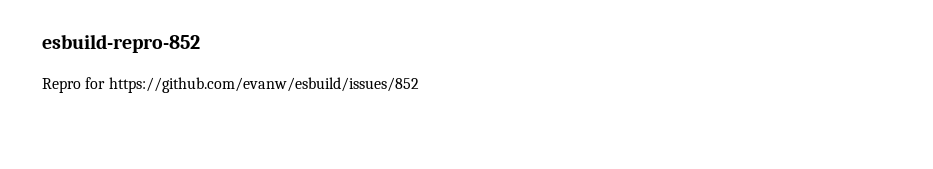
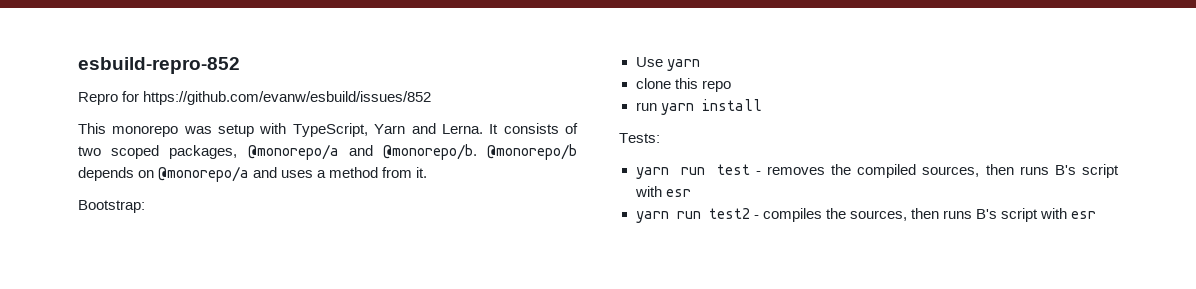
(419, 85) none -> [78,123,579,137] [78,144,577,160] [78,166,428,182] [78,200,145,213] [635,57,700,71] [635,78,731,92] [635,99,762,115] [619,133,660,143] [635,164,1119,179] [634,186,691,197] [635,208,1096,223] // This monorepo was setup with TypeScript, Yarn and Lerna. It consists of two scoped packages, @monorepo/a and @monorepo/b. @monorepo/b depends on @monorepo/a and uses a method from it. // Bootstrap: // Use yarn // clone this repo // run yarn install // Tests: // yarn run test - removes the compiled sources, then runs B's script with esr // yarn run test2 - compiles the sources, then runs B's script with esr

